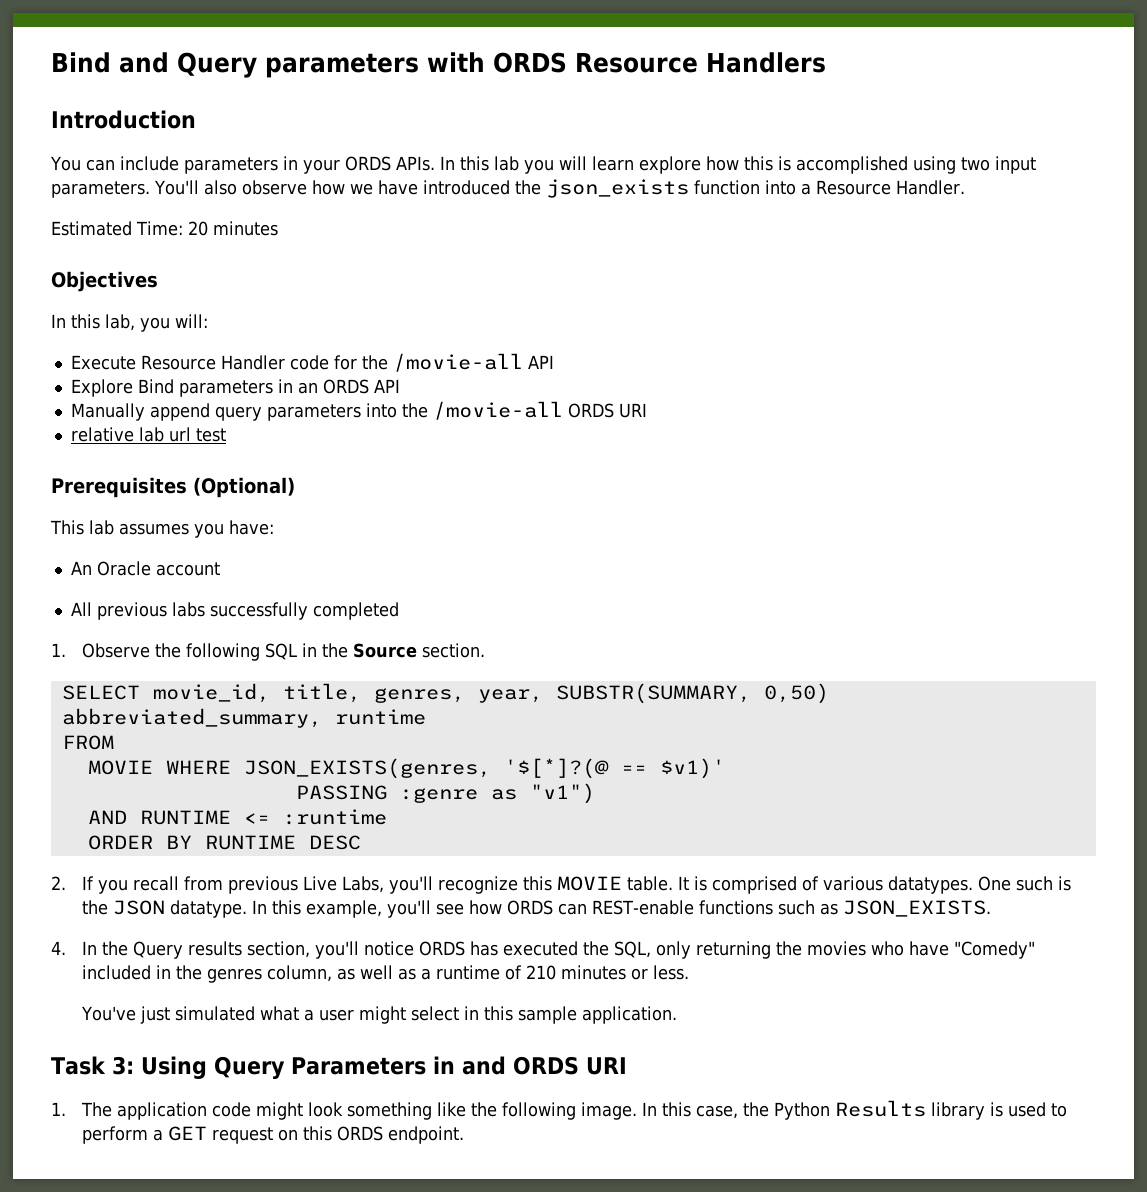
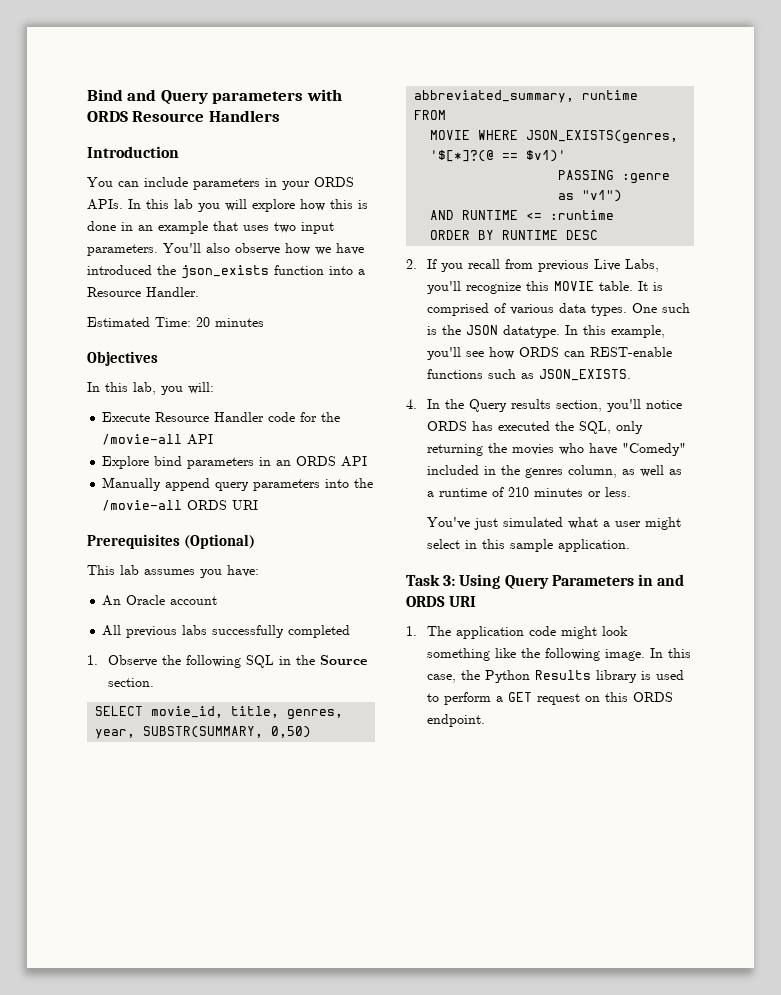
[591,156,634,171] learn -> (247, 205) none
[795,156,956,174] accomplished using -> [87,221,269,234] done in an example that uses
[137,379,174,394] Bind -> [154,456,183,466] bind
[70,427,226,442] // relative lab url test -> (259, 505) none
[888,876,974,894] datatypes. -> [559,303,628,316] data types.

